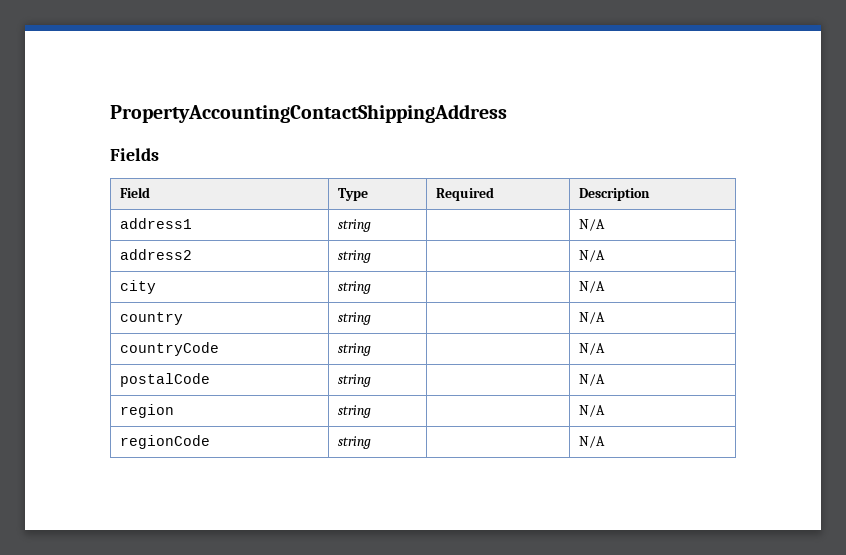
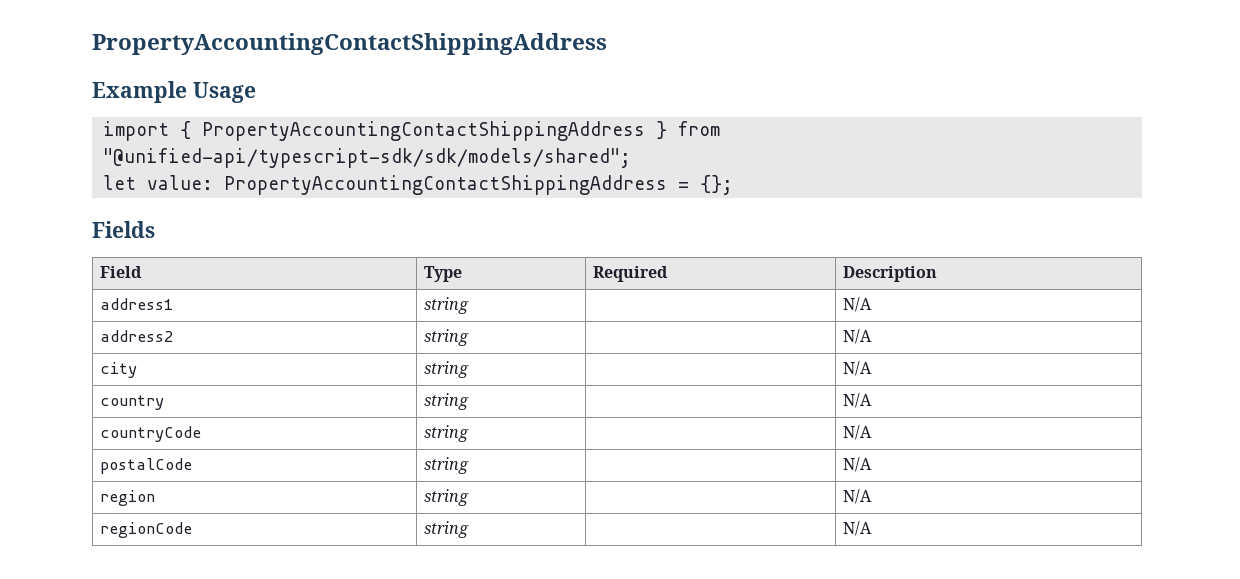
[110,104,507,123] PropertyAccountingContactShippingAddress -> [92,33,607,55] [92,81,256,103] [102,121,720,141] [102,148,631,168] [102,175,733,195] PropertyAccountingContactShippingAddress // Example Usage // import { PropertyAccountingContactShippingAddress } from "@unified-api/typescript-sdk/sdk/models/shared"; // let value: PropertyAccountingContactShippingAddress = {};

